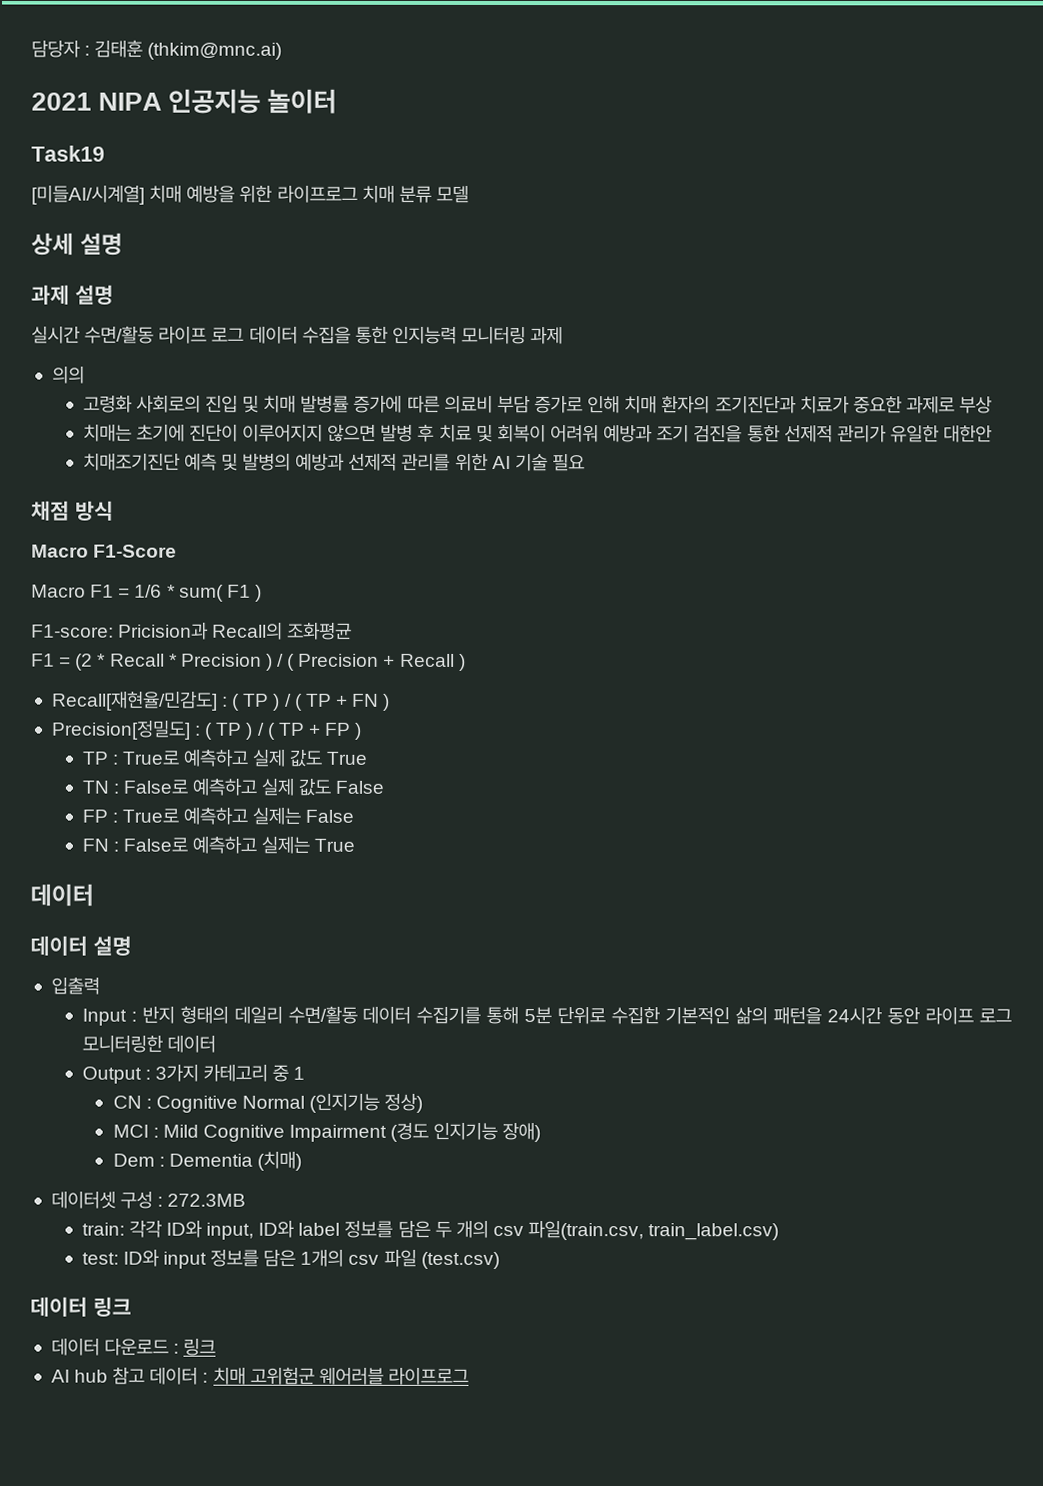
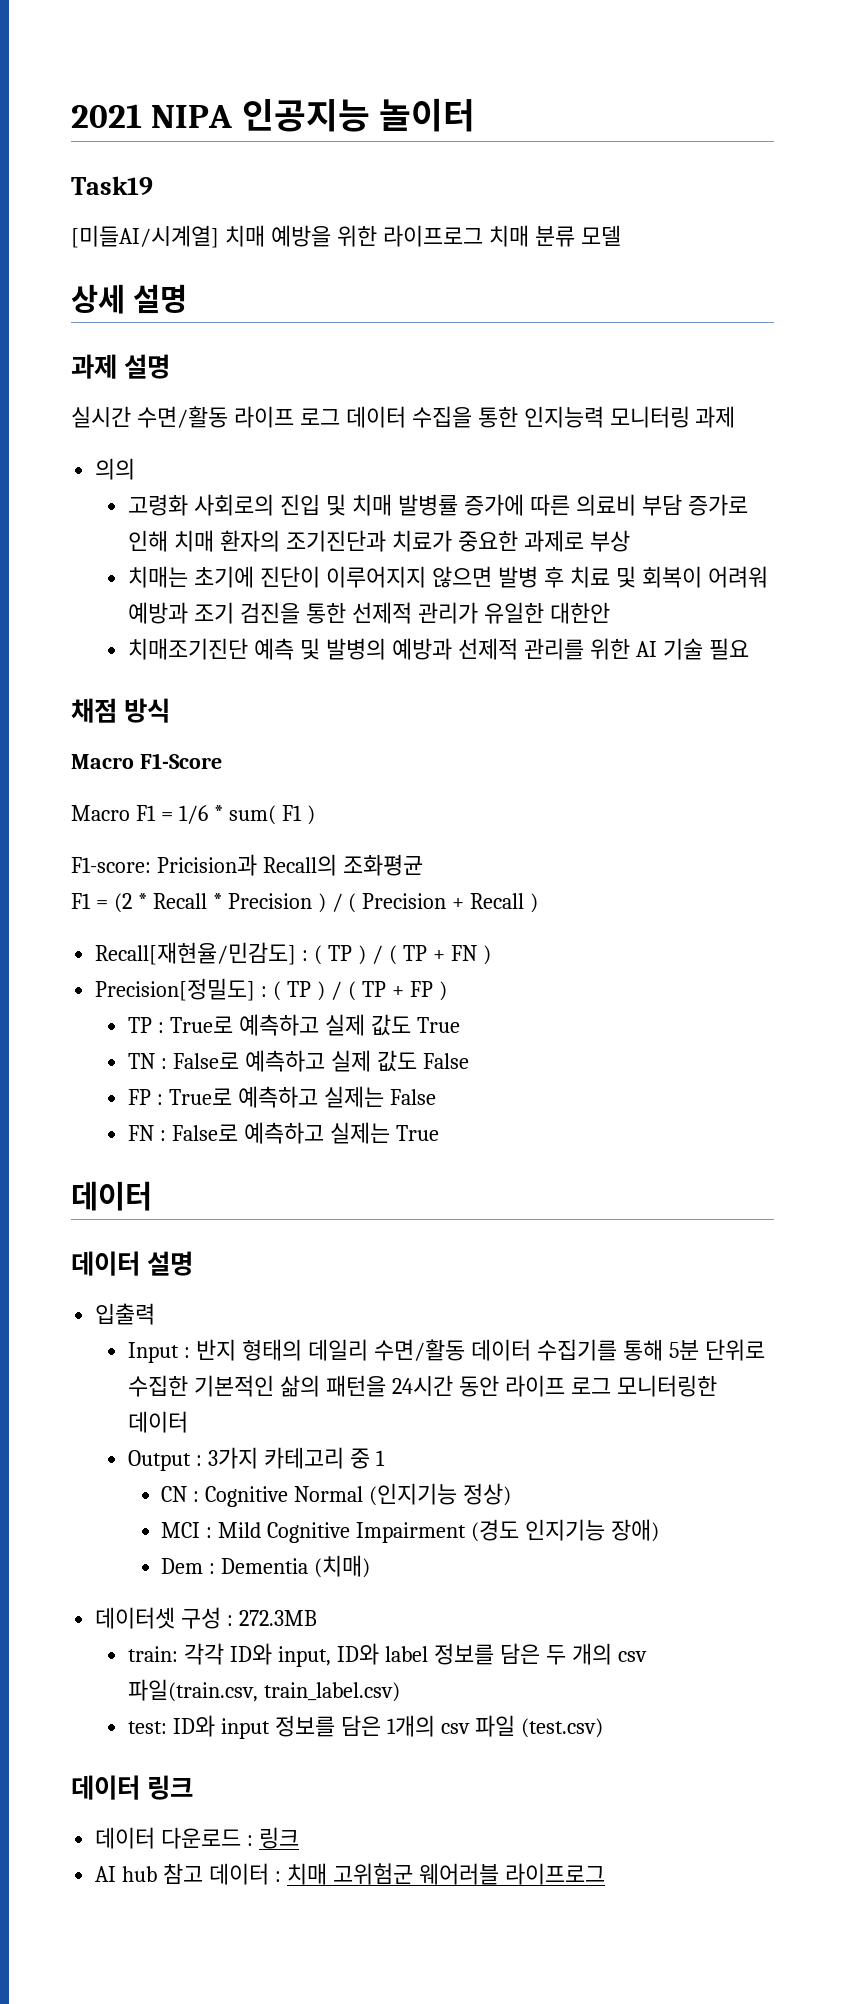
[31,39,283,60] 담당자 : 김태훈 (thkim@mnc.ai) // -> (71, 116) none

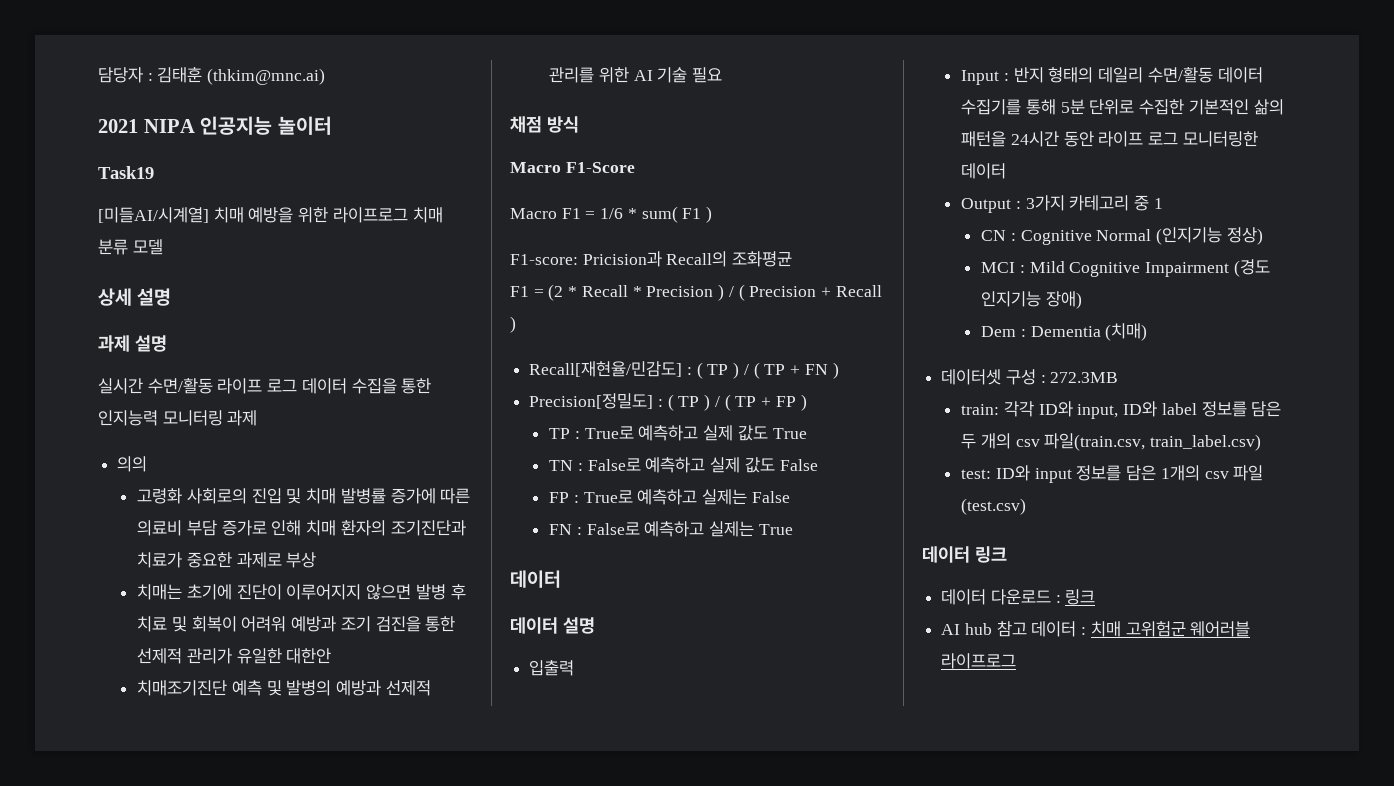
(71, 116) none -> [98,67,326,85] 담당자 : 김태훈 (thkim@mnc.ai) //

